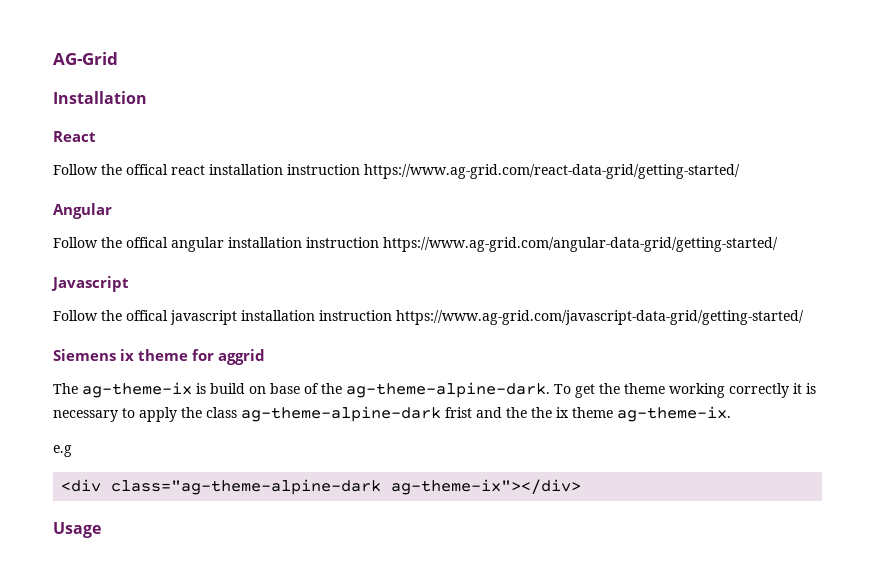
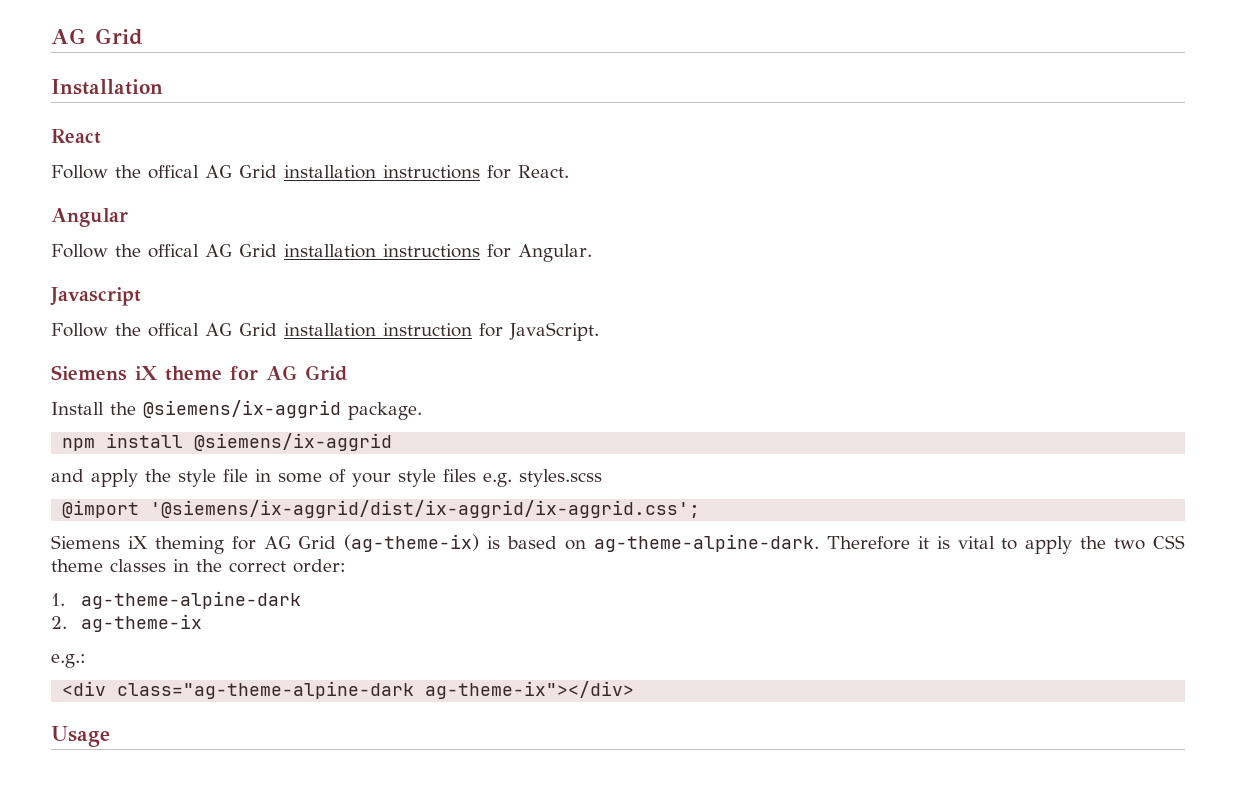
[53,52,118,65] AG-Grid -> [51,28,143,45] AG Grid
[171,164,740,179] [53,203,112,219] [53,237,778,252] [51,276,129,292] [53,310,804,325] [53,349,135,361] react installation instruction https://www.ag-grid.com/react-data-grid/getting-started/ // Angular // Follow the offical angular installation instruction https://www.ag-grid.com/angular-data-grid/getting-started/ // Javascript // Follow the offical javascript installation instruction https://www.ag-grid.com/javascript-data-grid/getting-started/ // Siemens ix -> [205,165,569,179] [51,208,128,227] [51,244,592,262] [50,287,141,306] [51,322,599,341] [51,365,158,381] AG Grid installation instructions for React. // Angular // Follow the offical AG Grid installation instructions for Angular. // Javascript // Follow the offical AG Grid installation instruction for JavaScript. // Siemens iX
[218,349,266,365] [53,382,789,398] aggrid // The ag-theme-ix is build on base of the ag-theme-alpine-dark. To get the theme working correctly -> [266,365,347,381] [51,400,422,420] [62,433,393,451] [51,469,602,487] [62,500,701,518] [51,534,910,554] AG Grid // Install the @siemens/ix-aggrid package. // npm install @siemens/ix-aggrid // and apply the style file in some of your style files e.g. styles.scss // @import '@siemens/ix-aggrid/dist/ix-aggrid/ix-aggrid.css'; // Siemens iX theming for AG Grid (ag-theme-ix) is based on ag-theme-alpine-dark. Therefore
[53,410,118,422] necessary -> [957,536,995,549] vital
[206,406,731,422] [53,445,72,457] class ag-theme-alpine-dark frist and the the ix theme ag-theme-ix. // e.g -> [1114,535,1186,550] [51,559,346,573] [51,591,301,609] [51,614,202,632] [51,654,86,668] two CSS theme classes in the correct order: // 1. ag-theme-alpine-dark // 2. ag-theme-ix // e.g.:

